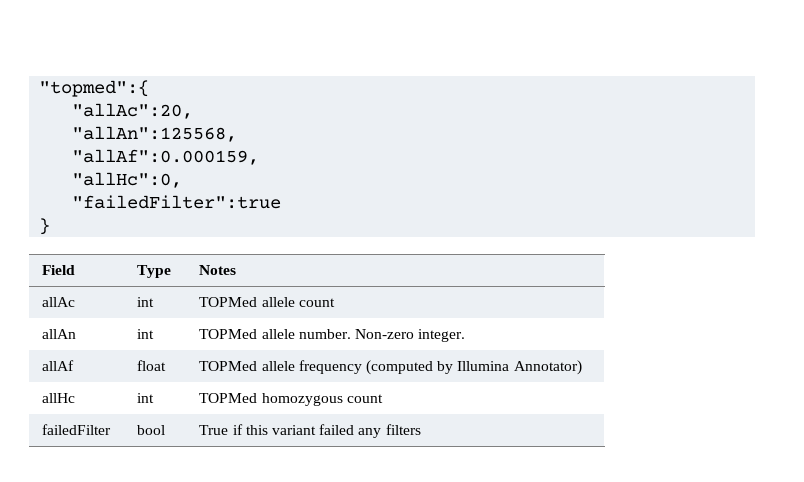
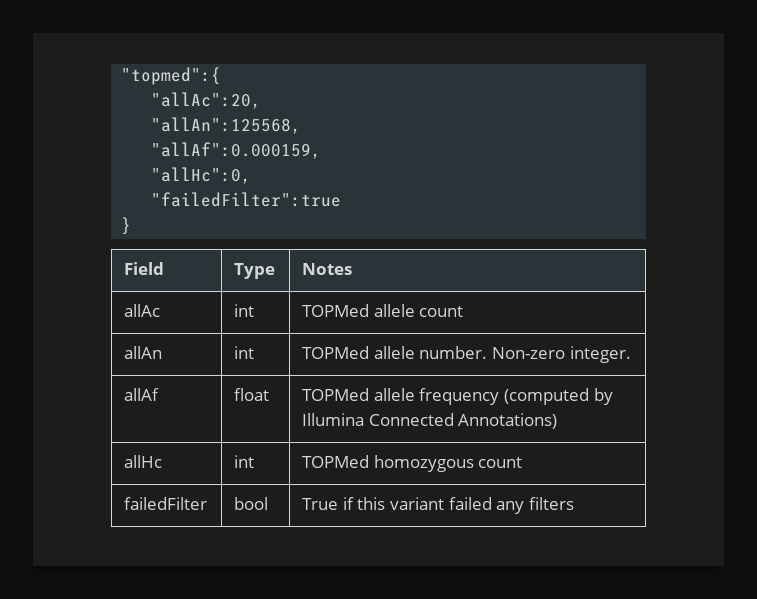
[513,360,582,375] Annotator) -> [368,413,558,429] Connected Annotations)

